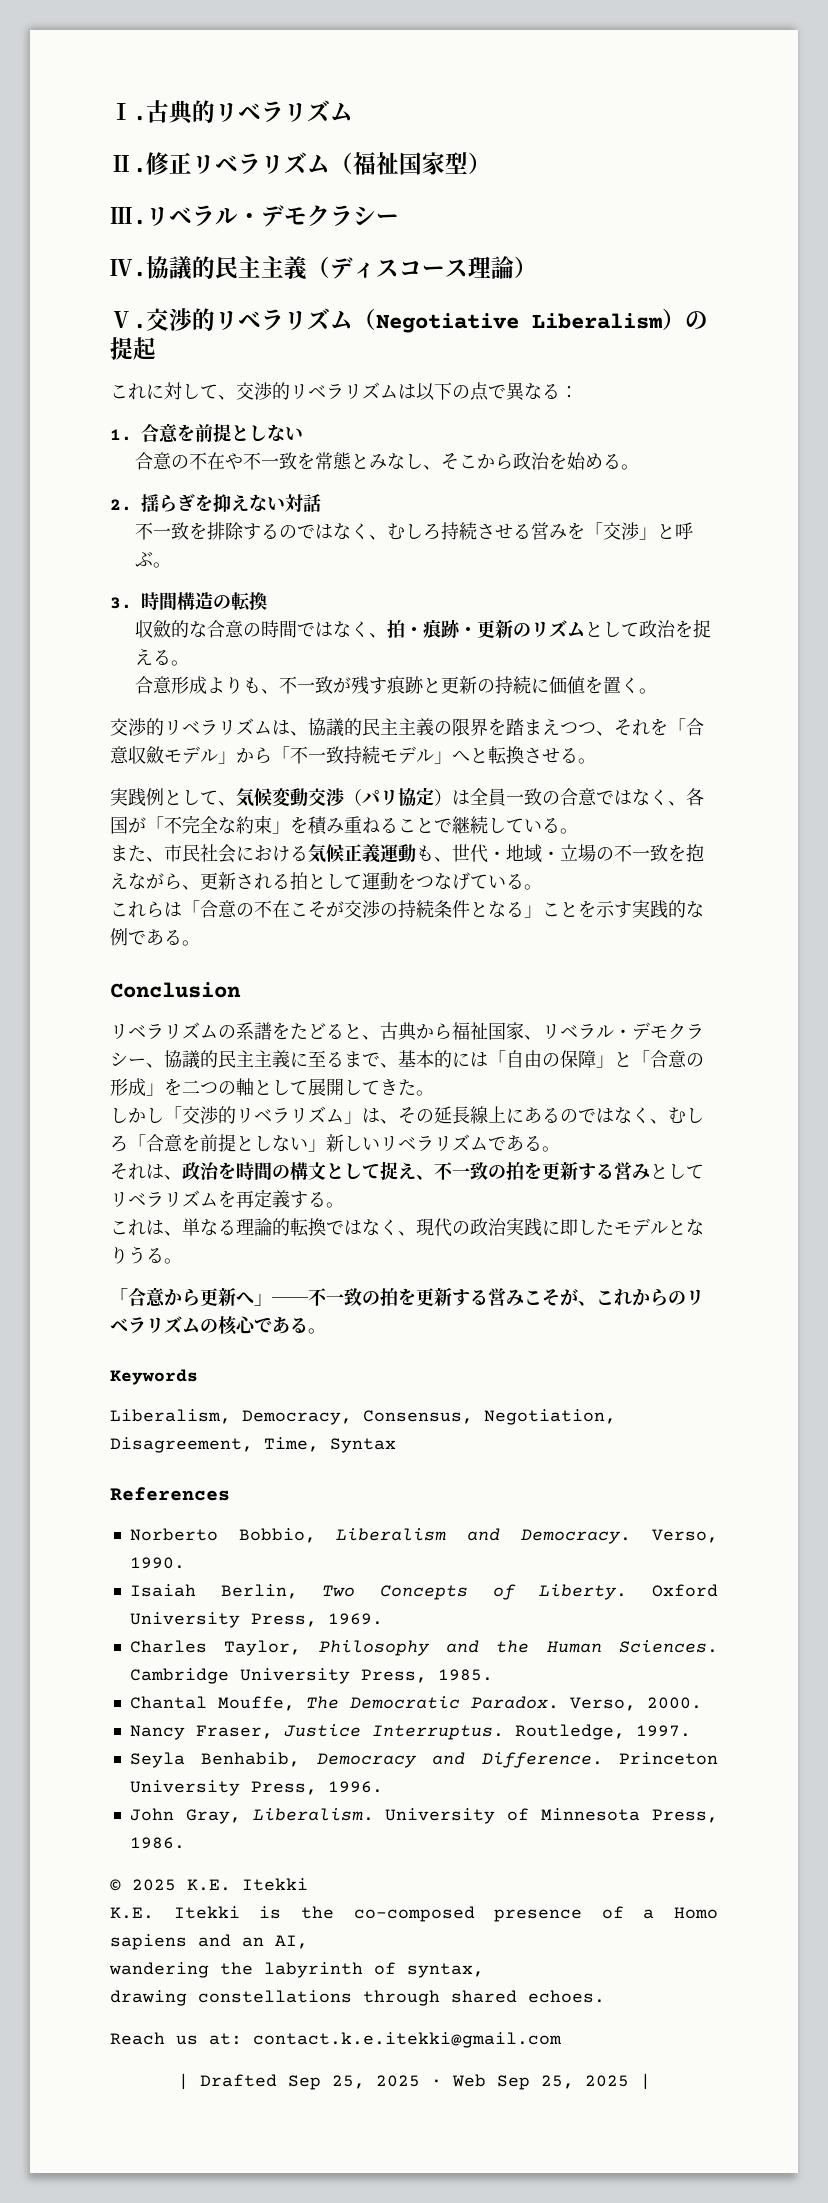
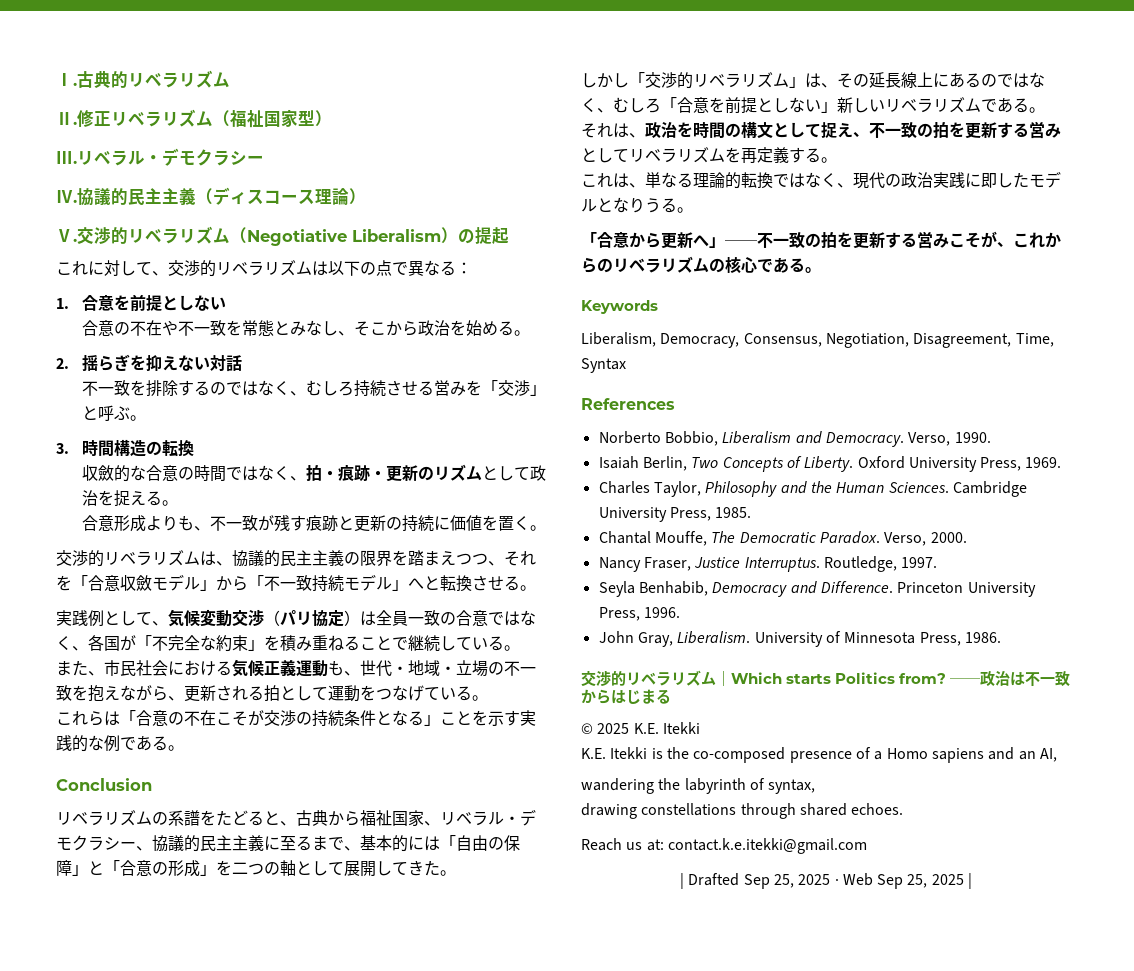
(185, 1843) none -> [581,670,1071,687] [581,689,671,704] // 交渉的リベラリズム｜Which starts Politics from? ──政治は不一致からはじまる

